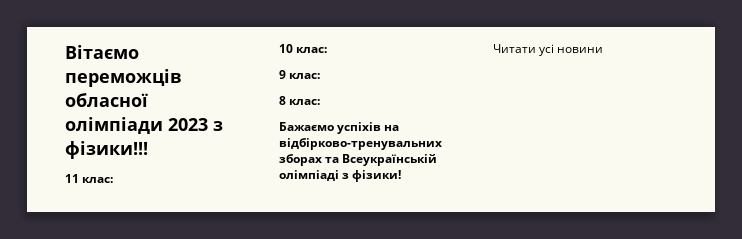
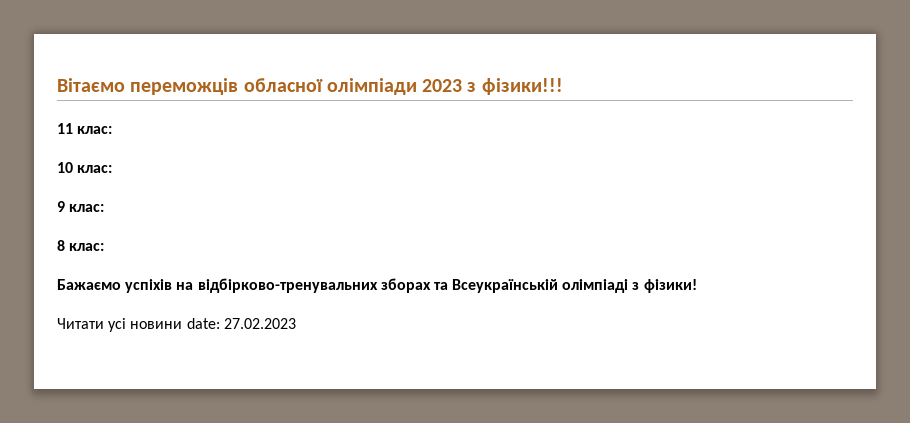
(604, 50) none -> [186,318,296,329] date: 27.02.2023

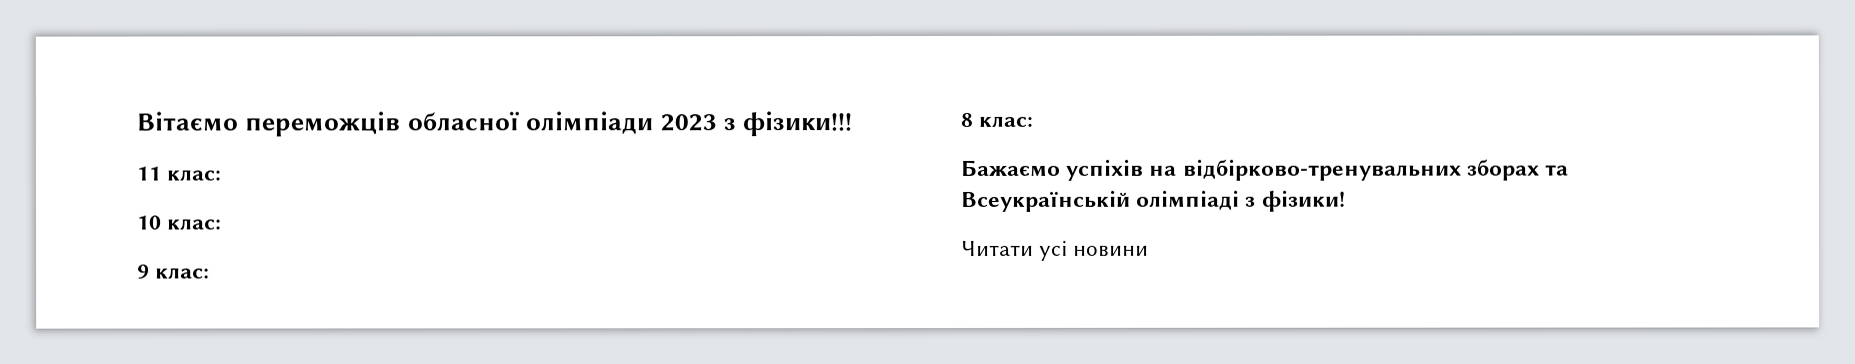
[186,318,296,329] date: 27.02.2023 -> (1150, 250) none

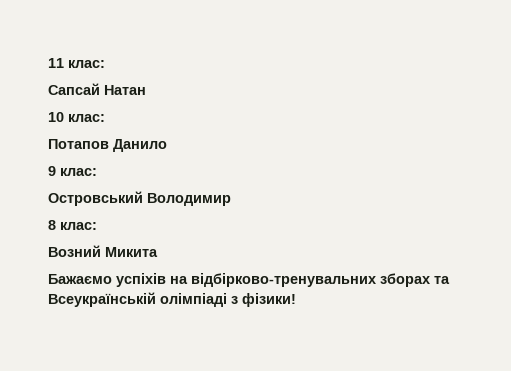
[136,111,852,137] Вітаємо переможців обласної олімпіади 2023 з фізики!!! // -> (48, 63) none
(222, 175) none -> [48,83,146,95] // Сапсай Натан
(223, 224) none -> [48,139,167,152] // Потапов Данило
(211, 273) none -> [48,191,231,206] // Островський Володимир
(1034, 121) none -> [48,245,158,257] // Возний Микита
[961,240,1150,261] // Читати усі новини -> (296, 300) none

